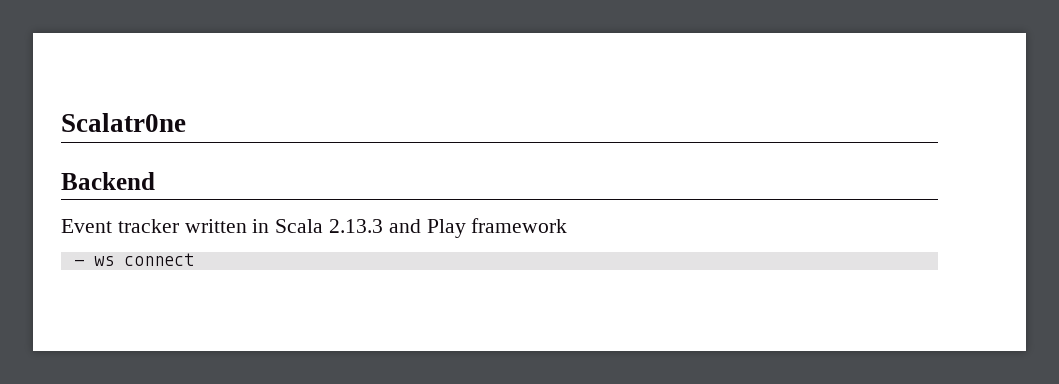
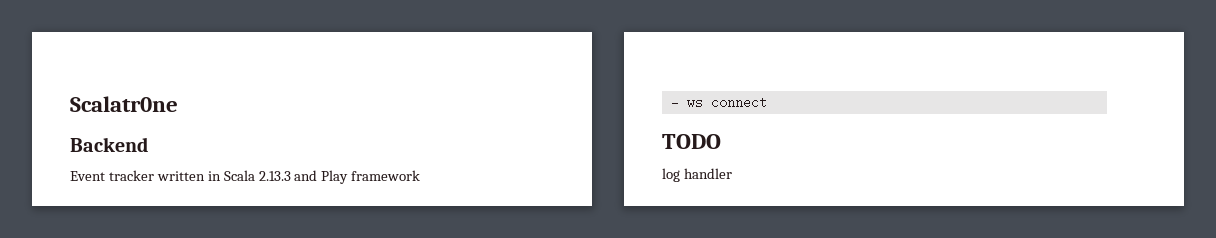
(194, 259) none -> [662,134,721,149] [662,168,732,182] // TODO // log handler

